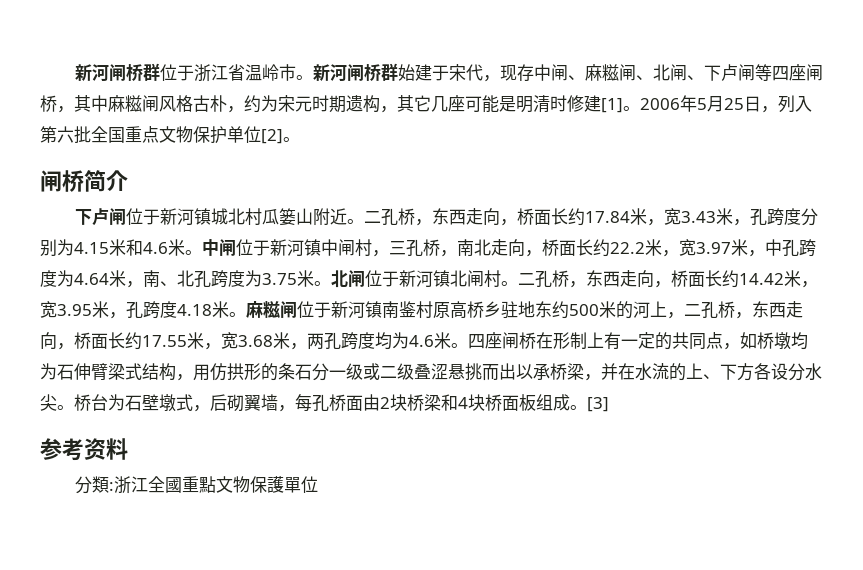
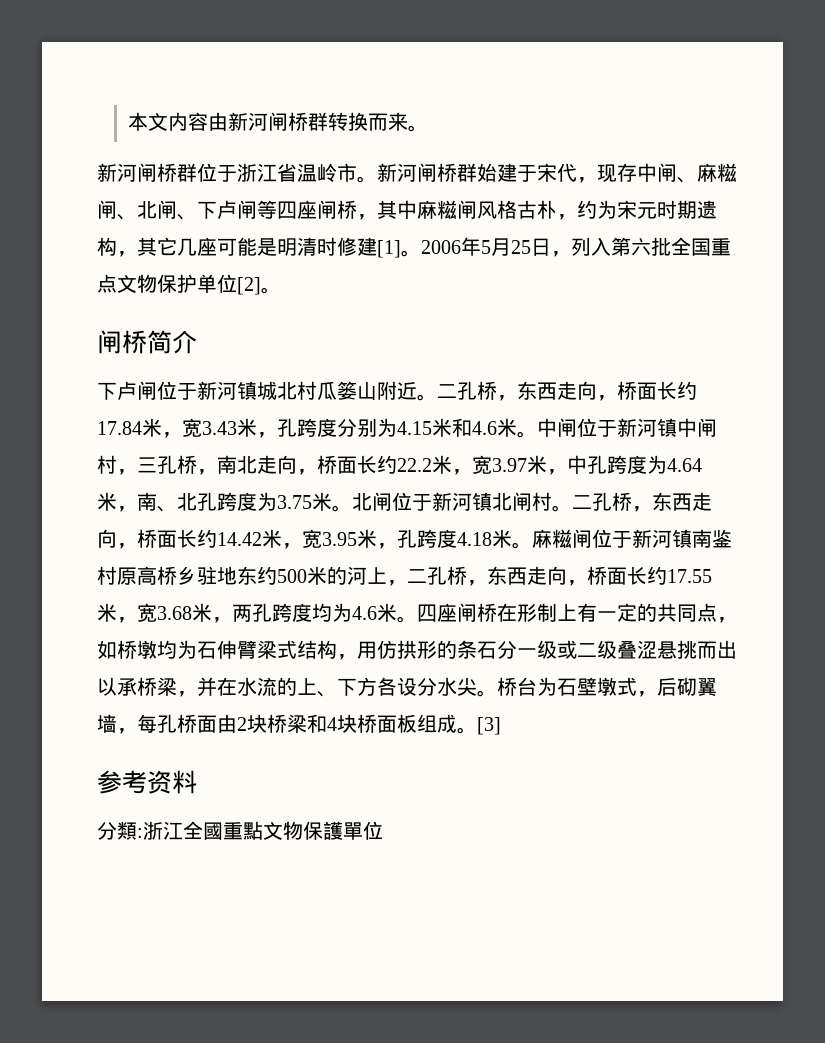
(74, 72) none -> [127,112,428,132] 本文内容由新河闸桥群转换而来。 //

